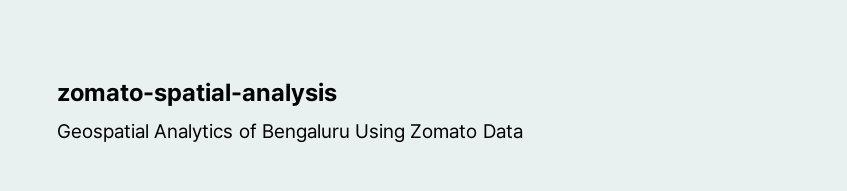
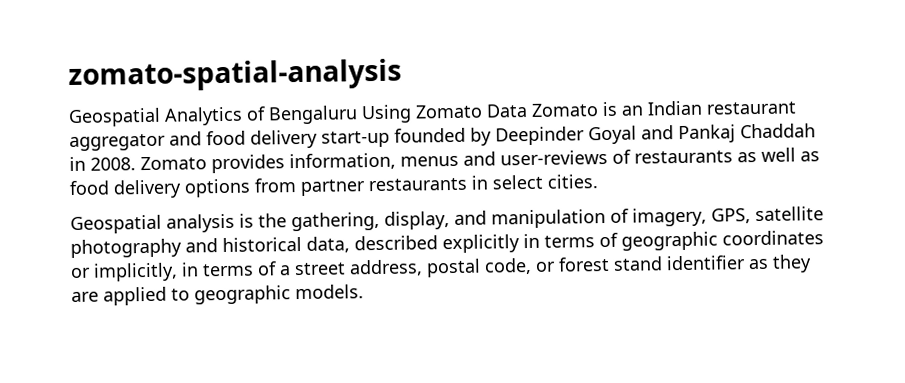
(523, 131) none -> [531,100,797,117] [69,123,816,152] [69,147,820,174] [69,174,598,199] [70,206,824,235] [70,230,824,259] [70,254,812,282] [71,284,364,306] Zomato is an Indian restaurant aggregator and food delivery start-up founded by Deepinder Goyal and Pankaj Chaddah in 2008. Zomato provides information, menus and user-reviews of restaurants as well as food delivery options from partner restaurants in select cities. // Geospatial analysis is the gathering, display, and manipulation of imagery, GPS, satellite photography and historical data, described explicitly in terms of geographic coordinates or implicitly, in terms of a street address, postal code, or forest stand identifier as they are applied to geographic models.

